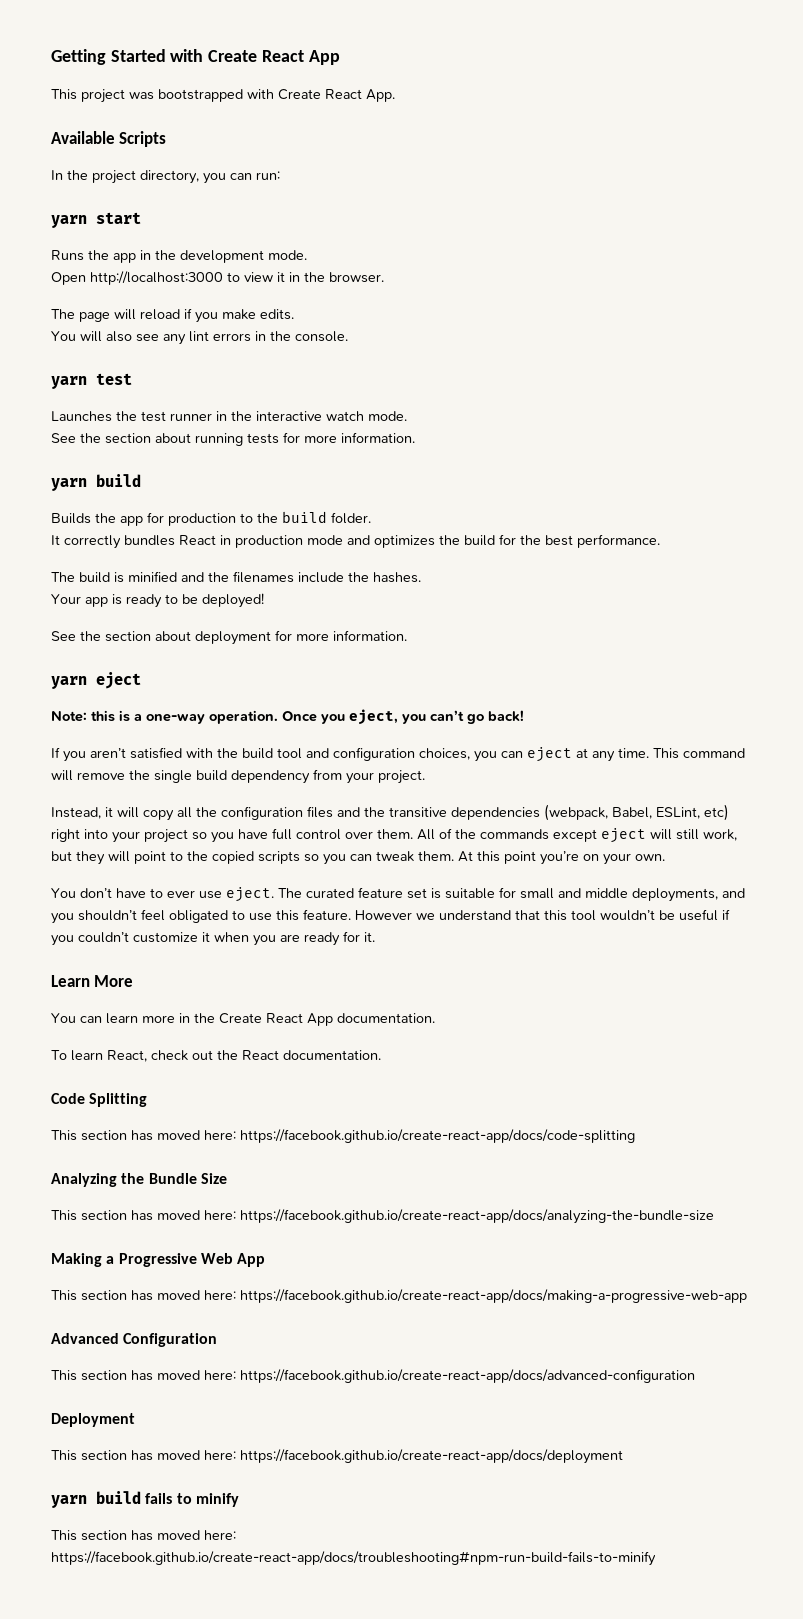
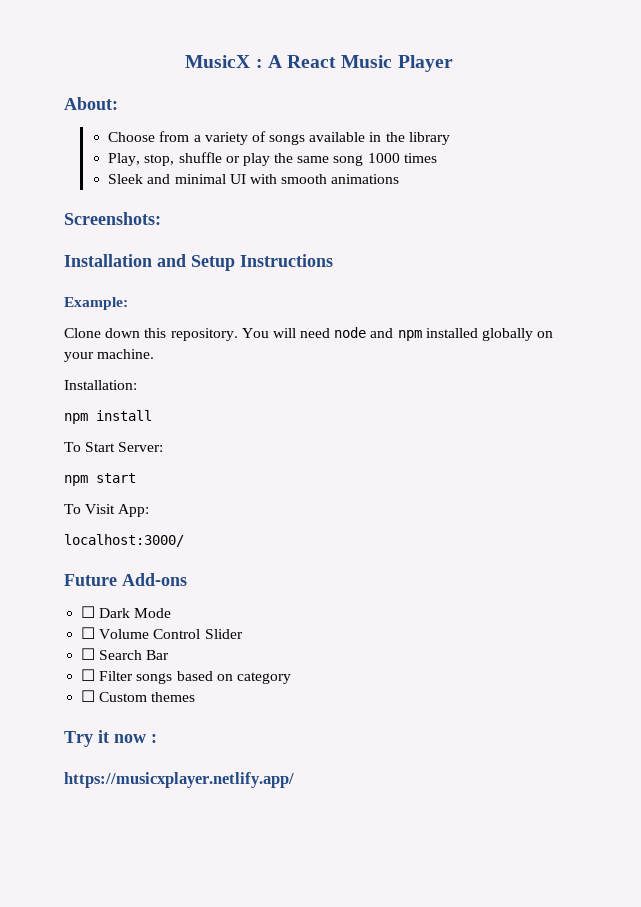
[51,49,340,65] [51,89,395,103] [51,131,167,147] [51,170,280,184] [51,212,141,228] [51,250,307,263] [51,271,384,285] [51,308,294,323] [51,331,348,345] [51,373,132,389] [51,411,407,422] [51,432,415,446] [51,474,141,491] [51,511,371,526] [51,534,660,549] [51,571,421,583] [51,593,264,608] [51,630,407,645] [51,672,141,689] [51,709,524,725] [51,747,745,762] [51,769,425,784] [51,804,729,821] [51,828,737,843] [51,851,665,865] [51,887,745,902] [51,909,730,924] [51,931,375,946] [51,975,134,987] [51,1013,435,1026] [51,1050,381,1062] [51,1093,148,1107] [51,1129,635,1143] [51,1173,227,1187] [51,1209,714,1224] [51,1253,266,1267] [51,1289,747,1303] [51,1333,218,1347] [51,1369,695,1383] [51,1413,135,1427] [51,1449,623,1464] [51,1491,239,1508] [51,1530,236,1541] [51,1551,656,1566] Getting Started with Create React App // This project was bootstrapped with Create React App. // Available Scripts // In the project directory, you can run: // yarn start // Runs the app in the development mode. // Open http://localhost:3000 to view it in the browser. // The page will reload if you make edits. // You will also see any lint errors in the console. // yarn test // Launches the test runner in the interactive watch mode. // See the section about running tests for more information. // yarn build // Builds the app for production to the build folder. // It correctly bundles React in production mode and optimizes the build for the best performance. // The build is minified and the filenames include the hashes. // Your app is ready to be deployed! // See the section about deployment for more information. // yarn eject // Note: this is a one-way operation. Once you eject, you can’t go back! // If you aren’t satisfied with the build tool and configuration choices, you can eject at any time. This command will remove the single build dependency from your project. // Instead, it will copy all the configuration files and the transitive dependencies (webpack, Babel, ESLint, etc) right into your project so you have full control over them. All of the commands except eject will still work, but they will point to the copied scripts so you can tweak them. At this point you’re on your own. // You don’t have to ever use eject. The curated feature set is suitable for small and middle deployments, and you shouldn’t feel obligated to use this feature. However we understand that this tool wouldn’t be useful if you couldn’t customize it when you are ready for it. // Learn More // You can learn more in the Create React App documentation. // To learn React, check out the React documentation. // Code Splitting // This section has moved here: https://facebook.github.io/create-react-app/docs/code-splitting // Analyzing the Bundle Size // This section has moved here: https://facebook.github.io/create-react-app/docs/analyzing-the-bundle-size // Making a Progressive Web App // This section has moved here: https://facebook.github.io/create-react-app/docs/making-a-progressive-web-app // Advanced Configuration // This section has moved here: https://facebook.github.io/create-react-app/docs/advanced-configuration // Deployment // This section has moved here: https://facebook.github.io/create-react-app/docs/deployment // yarn build fails to minify // This section has moved here: https://facebook.github.io/create-react-app/docs/troubleshooting#npm-run-build-fails-to-minify -> [185,55,453,72] [64,97,118,110] [108,131,450,145] [108,152,437,166] [108,174,400,184] [64,212,161,225] [64,254,333,271] [64,297,128,310] [64,327,554,341] [64,349,155,362] [64,380,137,390] [64,410,152,424] [64,442,164,452] [64,473,136,486] [64,504,150,517] [64,534,184,547] [64,573,187,586] [81,606,172,618] [81,627,243,639] [81,648,170,660] [81,669,291,684] [81,690,196,702] [64,730,157,747] [64,772,294,788] MusicX : A React Music Player // About: // Choose from a variety of songs available in the library // Play, stop, shuffle or play the same song 1000 times // Sleek and minimal UI with smooth animations // Screenshots: // Installation and Setup Instructions // Example: // Clone down this repository. You will need node and npm installed globally on your machine. // Installation: // npm install // To Start Server: // npm start // To Visit App: // localhost:3000/ // Future Add-ons // ☐ Dark Mode // ☐ Volume Control Slider // ☐ Search Bar // ☐ Filter songs based on category // ☐ Custom themes // Try it now : // https://musicxplayer.netlify.app/

